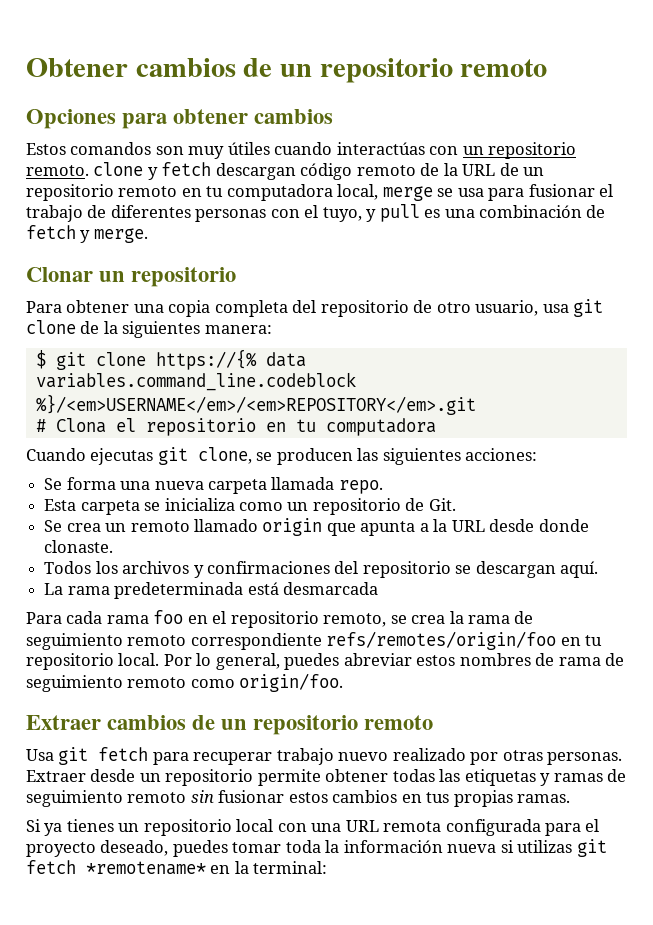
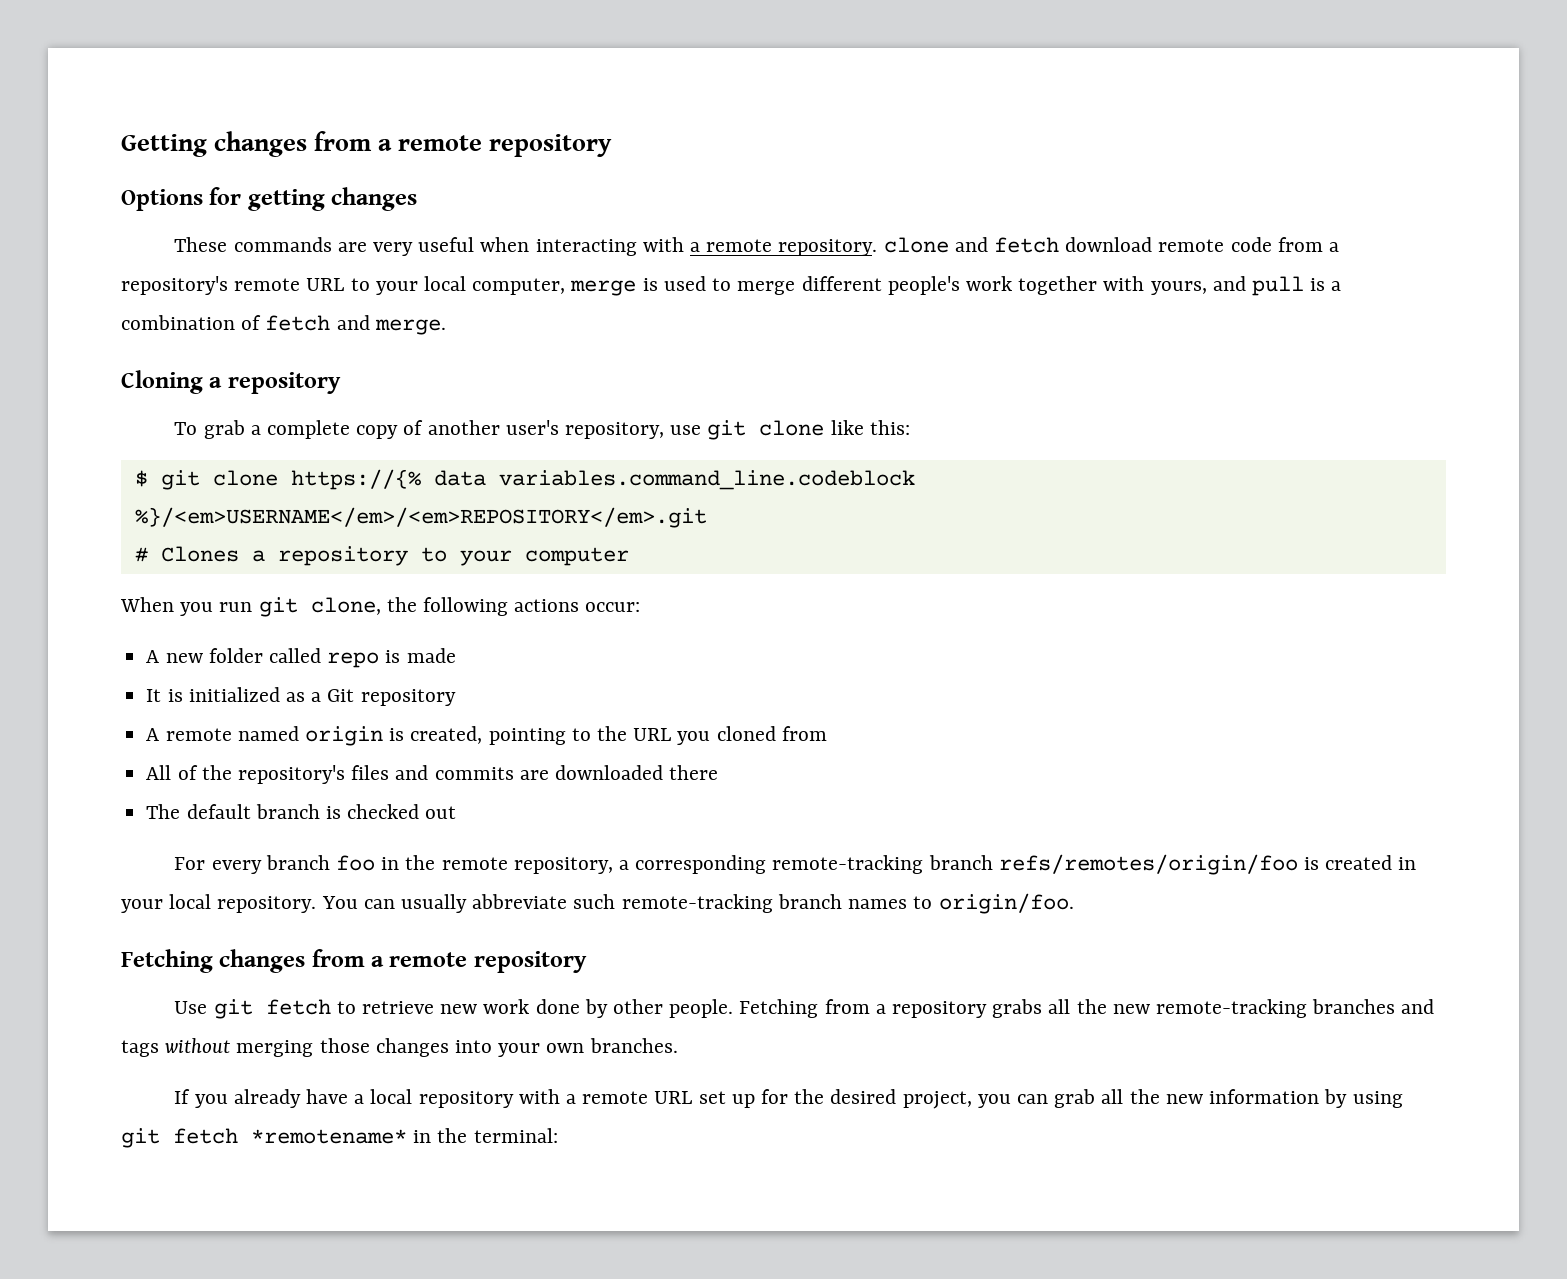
[26,58,548,83] [26,109,334,129] [26,142,577,159] [26,162,545,180] [26,184,614,201] [26,204,606,222] [26,225,148,243] [26,267,237,287] [26,299,604,317] [26,320,272,338] Obtener cambios de un repositorio remoto // Opciones para obtener cambios // Estos comandos son muy útiles cuando interactúas con un repositorio remoto. clone y fetch descargan código remoto de la URL de un repositorio remoto en tu computadora local, merge se usa para fusionar el trabajo de diferentes personas con el tuyo, y pull es una combinación de fetch y merge. // Clonar un repositorio // Para obtener una copia completa del repositorio de otro usuario, usa git clone de la siguientes manera: -> [121,131,612,157] [121,187,418,211] [174,237,1340,256] [121,276,1342,296] [121,315,446,335] [121,370,341,394] [174,420,910,440] Getting changes from a remote repository // Options for getting changes // These commands are very useful when interacting with a remote repository. clone and fetch download remote code from a repository's remote URL to your local computer, merge is used to merge different people's work together with yours, and pull is a combination of fetch and merge. // Cloning a repository // To grab a complete copy of another user's repository, use git clone like this:
[55,418,436,436] [26,447,538,465] [44,477,383,494] [44,498,456,515] [44,518,589,536] [44,540,114,553] [44,561,599,578] [44,582,378,599] [26,610,534,628] [26,631,603,650] [26,653,625,670] [26,673,344,692] [26,715,434,735] [26,747,623,765] [26,769,627,786] [26,790,571,807] [26,819,600,836] [26,840,573,857] Clona el repositorio en tu computadora // Cuando ejecutas git clone, se producen las siguientes acciones: // Se forma una nueva carpeta llamada repo. // Esta carpeta se inicializa como un repositorio de Git. // Se crea un remoto llamado origin que apunta a la URL desde donde clonaste. // Todos los archivos y confirmaciones del repositorio se descargan aquí. // La rama predeterminada está desmarcada // Para cada rama foo en el repositorio remoto, se crea la rama de seguimiento remoto correspondiente refs/remotes/origin/foo en tu repositorio local. Por lo general, puedes abreviar estos nombres de rama de seguimiento remoto como origin/foo. // Extraer cambios de un repositorio remoto // Usa git fetch para recuperar trabajo nuevo realizado por otras personas. Extraer desde un repositorio permite obtener todas las etiquetas y ramas de seguimiento remoto sin fusionar estos cambios en tus propias ramas. // Si ya tienes un repositorio local con una URL remota configurada para el proyecto deseado, puedes tomar toda la información nueva si utilizas -> [160,546,629,566] [120,597,641,617] [146,648,456,668] [146,687,456,706] [146,726,827,746] [146,765,719,784] [146,804,457,819] [174,854,1417,875] [121,893,1074,914] [121,949,587,973] [174,999,1435,1019] [121,1038,678,1057] [174,1089,1403,1109] Clones a repository to your computer // When you run git clone, the following actions occur: // A new folder called repo is made // It is initialized as a Git repository // A remote named origin is created, pointing to the URL you cloned from // All of the repository's files and commits are downloaded there // The default branch is checked out // For every branch foo in the remote repository, a corresponding remote-tracking branch refs/remotes/origin/foo is created in your local repository. You can usually abbreviate such remote-tracking branch names to origin/foo. // Fetching changes from a remote repository // Use git fetch to retrieve new work done by other people. Fetching from a repository grabs all the new remote-tracking branches and tags without merging those changes into your own branches. // If you already have a local repository with a remote URL set up for the desired project, you can grab all the new information by using
[210,861,249,874] en la -> [413,1128,468,1143] in the

